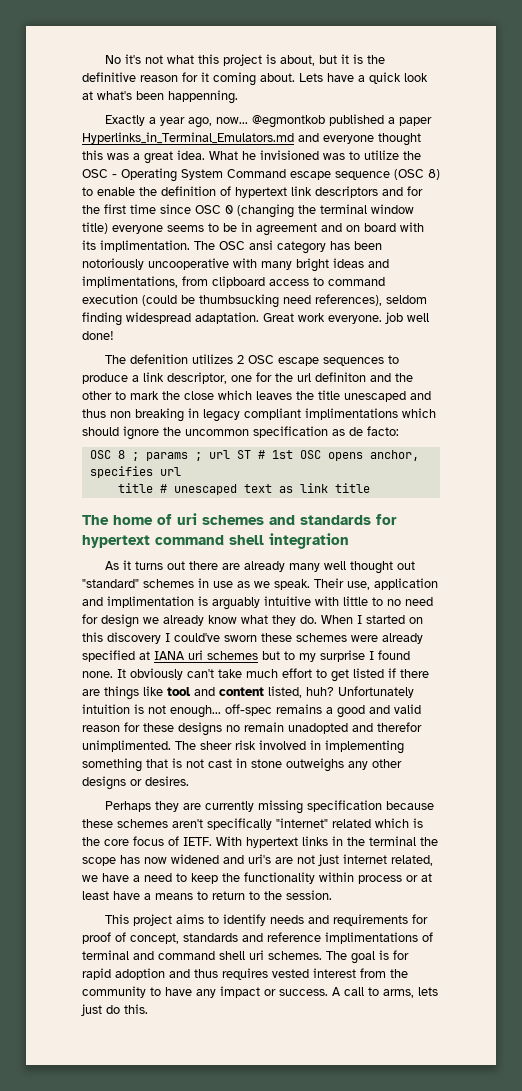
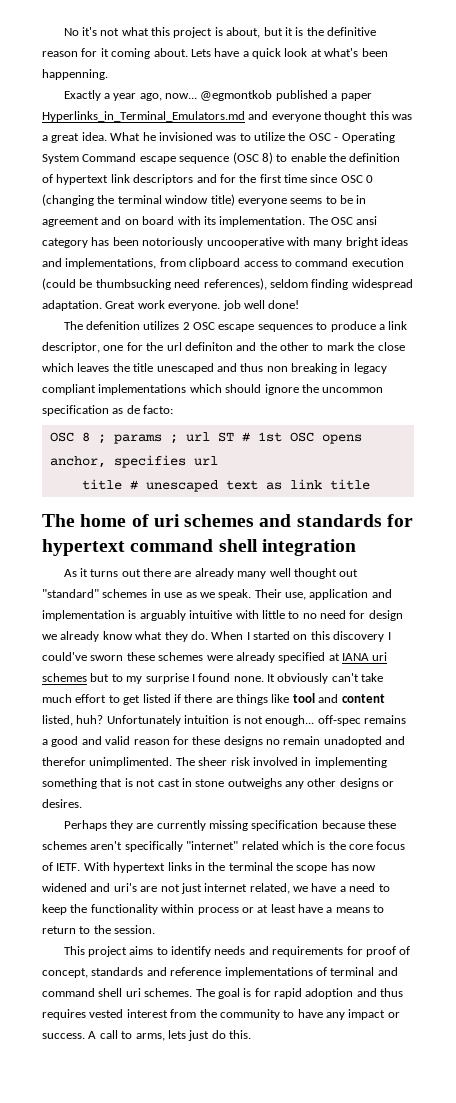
[100,240,190,252] implimentation. -> [219,216,306,227] implementation.
[82,276,178,288] implimentations, -> [65,258,157,269] implementations,
[305,408,398,420] implimentations -> [98,384,187,395] implementations
[107,596,194,608] implimentation -> [42,610,125,621] implementation
[325,932,418,944] implimentations -> [224,967,313,978] implementations

